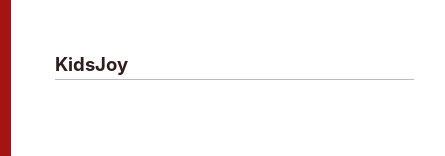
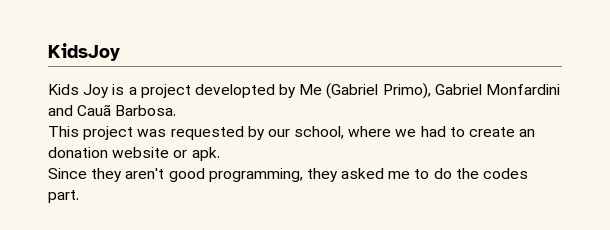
(128, 66) none -> [48,83,561,99] [48,104,177,116] [48,126,536,140] [48,147,220,161] [48,168,529,182] [48,190,79,203] // Kids Joy is a project developted by Me (Gabriel Primo), Gabriel Monfardini and Cauã Barbosa. // This project was requested by our school, where we had to create an donation website or apk. // Since they aren't good programming, they asked me to do the codes part.

